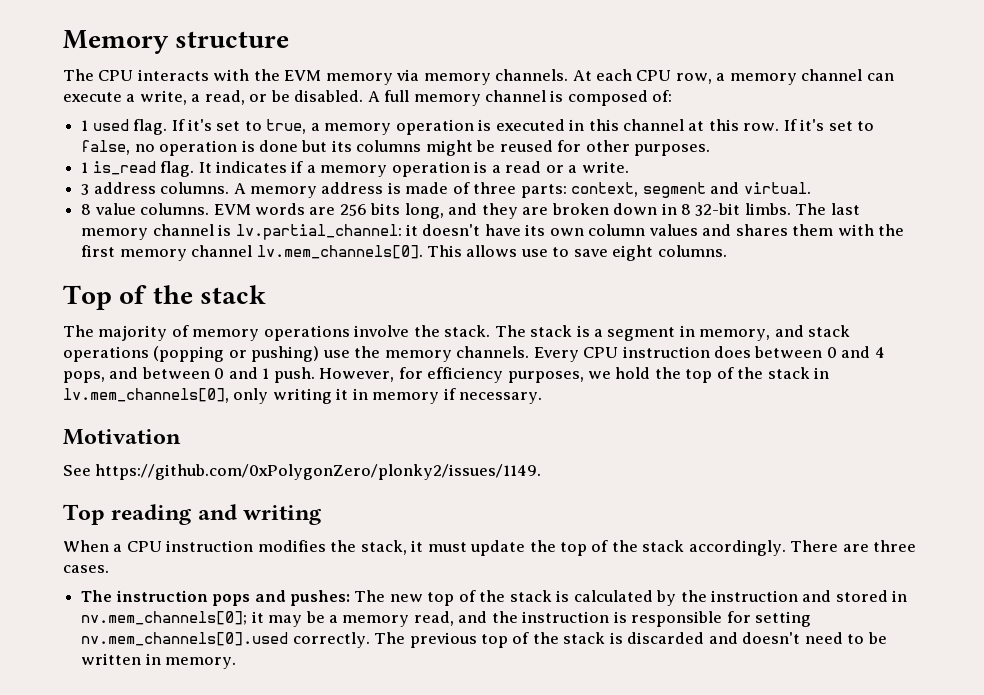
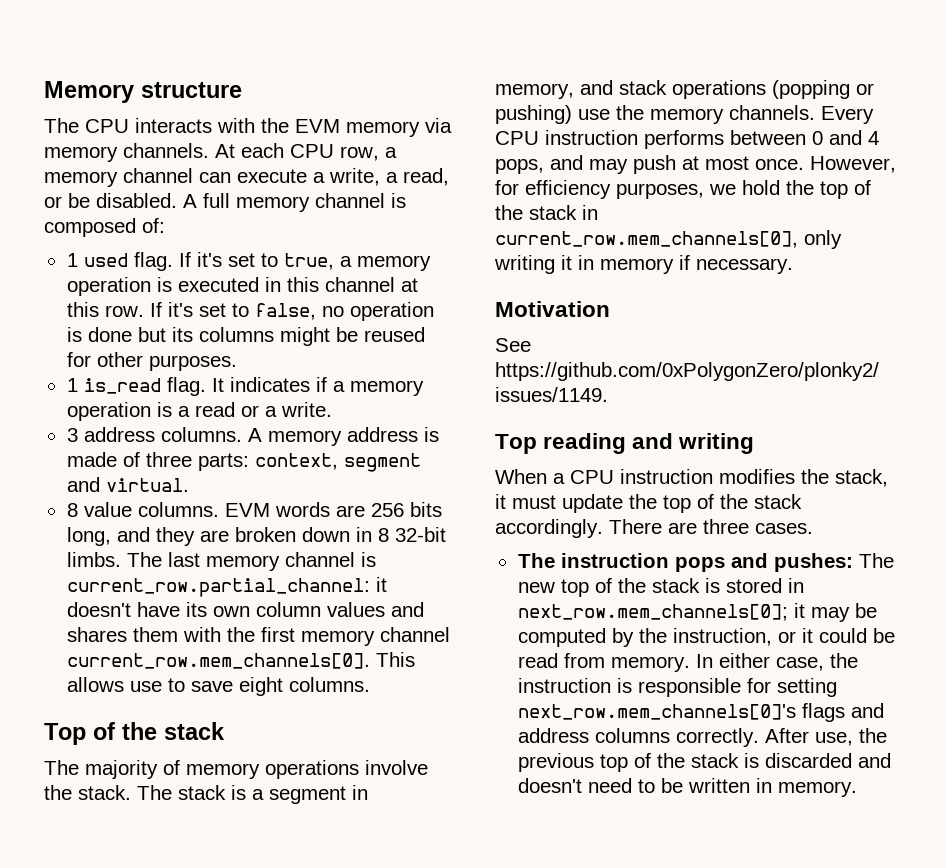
[235,224,402,240] lv.partial_channel: -> [66,578,370,597] current_row.partial_channel:
[256,245,423,259] lv.mem_channels[0]. -> [66,653,370,669] current_row.mem_channels[0].
[714,346,752,358] does -> [644,130,724,149] performs
[141,367,315,383] between 0 and 1 push. -> [589,155,804,174] may push at most once.
[63,388,229,403] lv.mem_channels[0], -> [495,231,798,248] current_row.mem_channels[0],
[573,590,832,606] calculated by the instruction and -> (720, 585) none
[81,611,248,625] nv.mem_channels[0]; -> [517,604,788,621] next_row.mem_channels[0];
[328,611,488,627] a memory read, and -> [517,628,895,647] [517,653,824,672] computed by the instruction, or it could be read from memory. In either case,
[81,632,406,648] nv.mem_channels[0].used correctly. The -> [517,703,884,722] [517,728,887,747] next_row.mem_channels[0]'s flags and address columns correctly. After use, the

